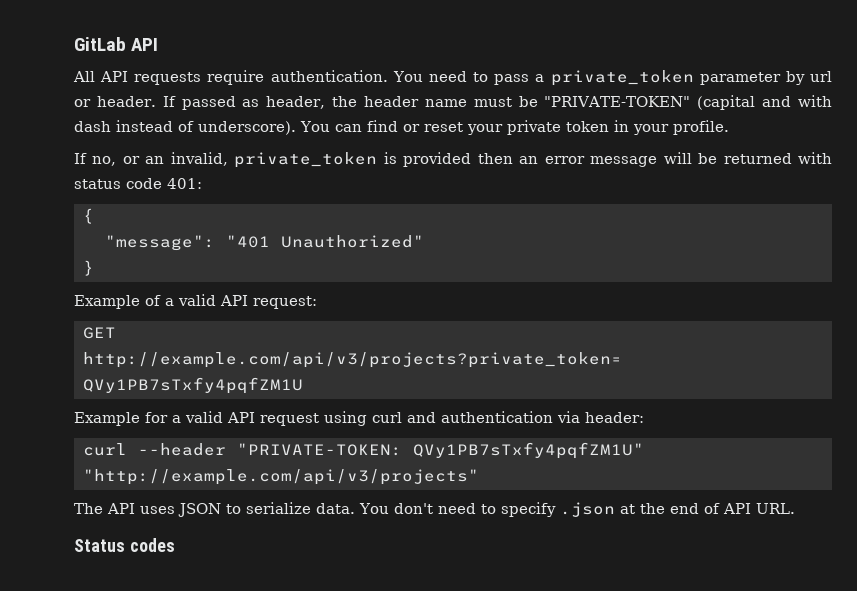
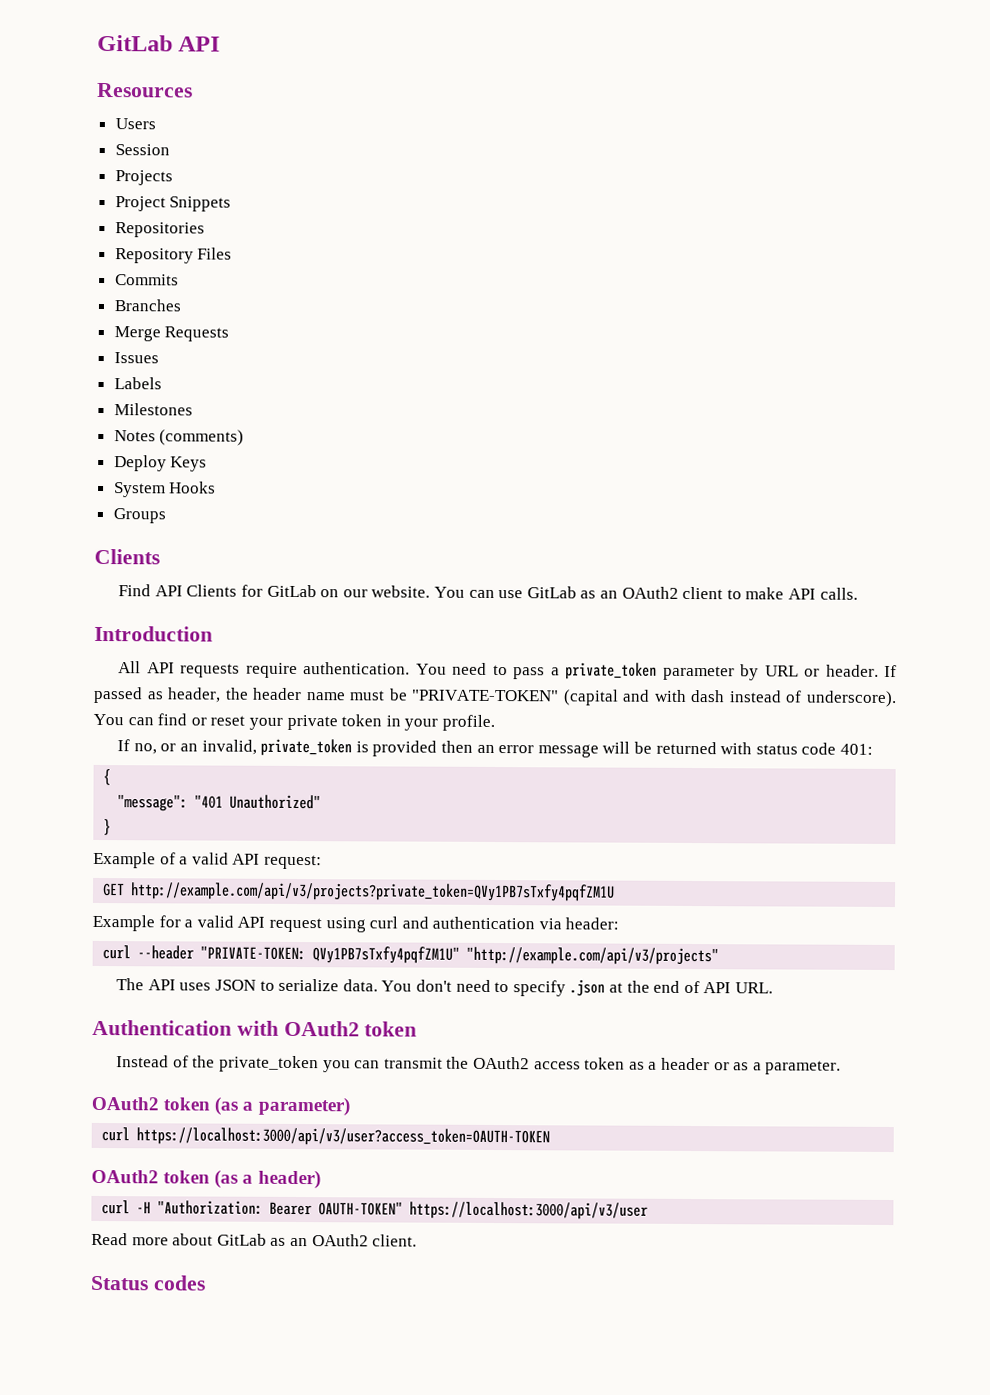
(159, 44) none -> [97,82,193,98] [114,118,156,130] [114,144,170,156] [114,170,173,186] [114,196,232,212] [114,222,205,238] [114,247,233,264] [114,274,179,286] [113,299,182,312] [113,326,230,342] [113,352,159,364] [113,377,162,390] [113,403,193,416] [113,429,245,446] [113,455,208,472] [113,481,217,498] [112,508,166,524] [94,548,160,565] [118,584,858,600] [94,625,213,642] // Resources // Users // Session // Projects // Project Snippets // Repositories // Repository Files // Commits // Branches // Merge Requests // Issues // Labels // Milestones // Notes (comments) // Deploy Keys // System Hooks // Groups // Clients // Find API Clients for GitLab on our website. You can use GitLab as an OAuth2 client to make API calls. // Introduction
[810,71,833,82] url -> [764,665,799,677] URL
(795, 508) none -> [92,1019,418,1037] [116,1055,842,1075] [91,1096,350,1117] [101,1127,551,1147] [91,1169,321,1190] [101,1200,649,1220] [91,1232,418,1247] // Authentication with OAuth2 token // Instead of the private_token you can transmit the OAuth2 access token as a header or as a parameter. // OAuth2 token (as a parameter) // curl https://localhost:3000/api/v3/user?access_token=OAUTH-TOKEN // OAuth2 token (as a header) // curl -H "Authorization: Bearer OAUTH-TOKEN" https://localhost:3000/api/v3/user // Read more about GitLab as an OAuth2 client.

